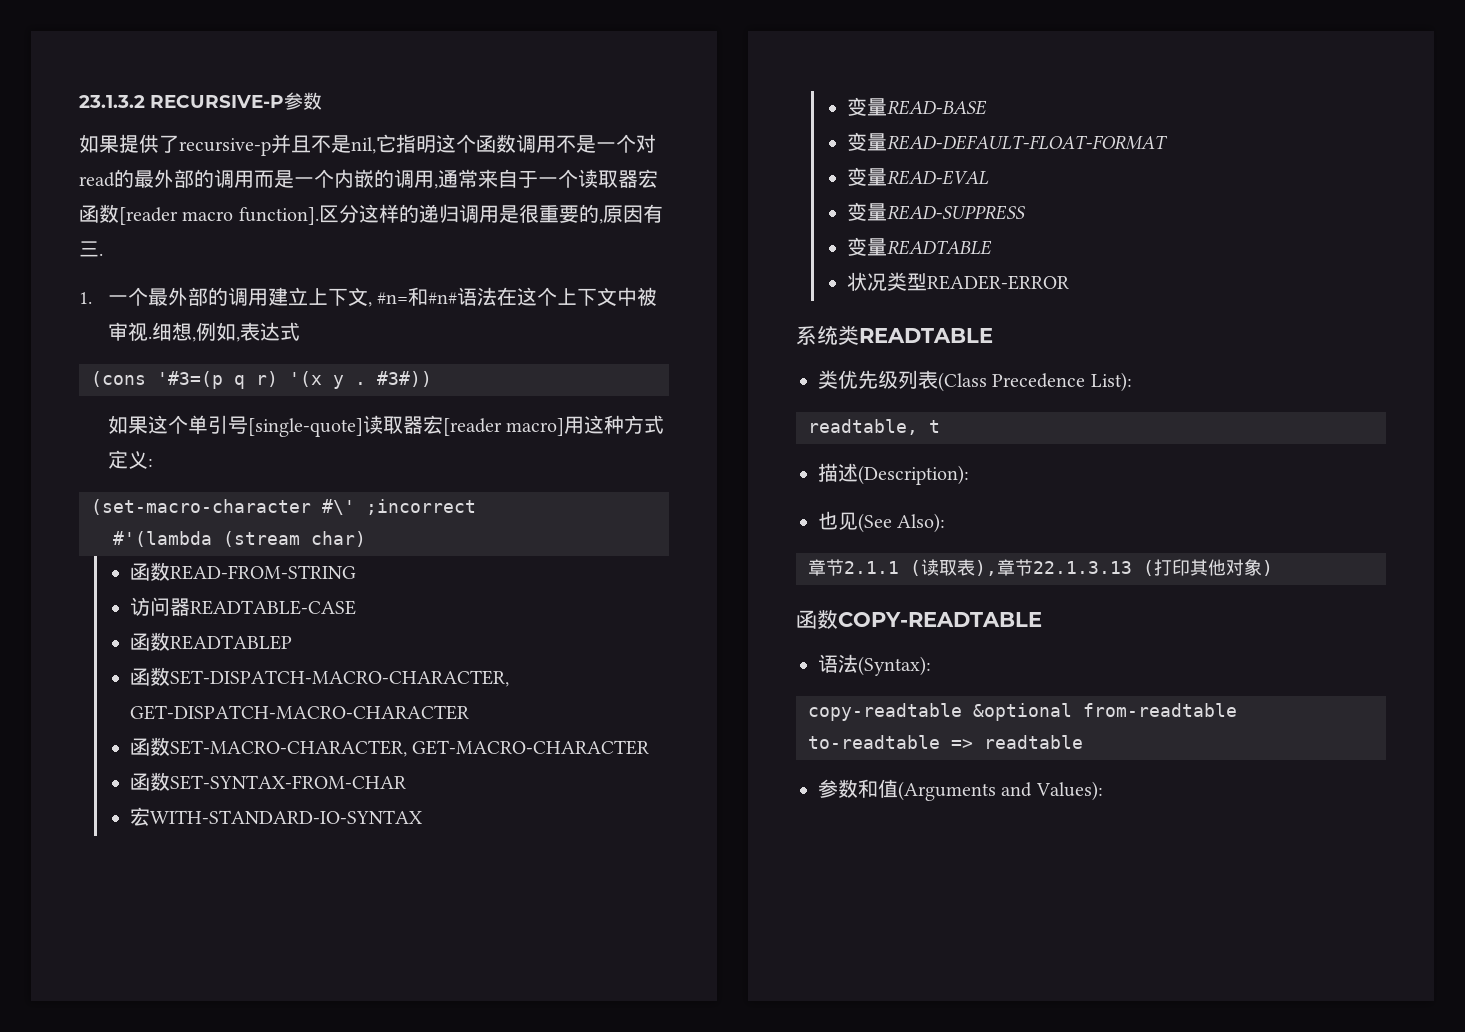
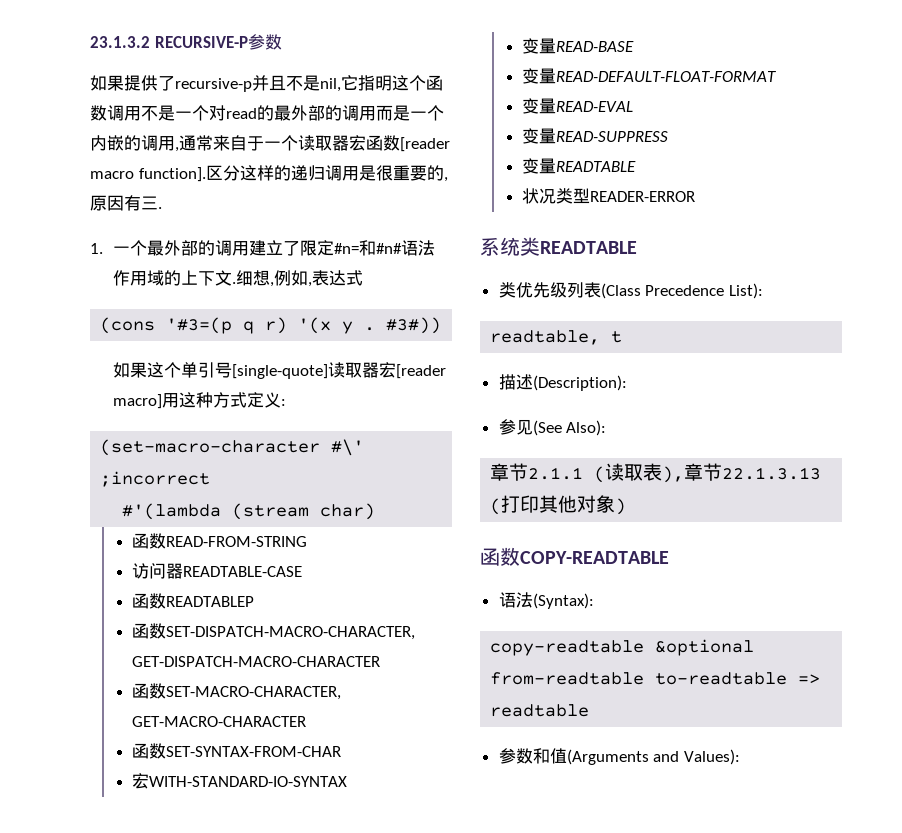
[307,287,372,307] 上下文, -> [283,240,335,256] 了限定
[496,287,657,306] [107,322,148,342] 在这个上下文中被审视 -> [113,270,233,286] 作用域的上下文
[818,511,838,530] 也 -> [498,419,516,435] 参

